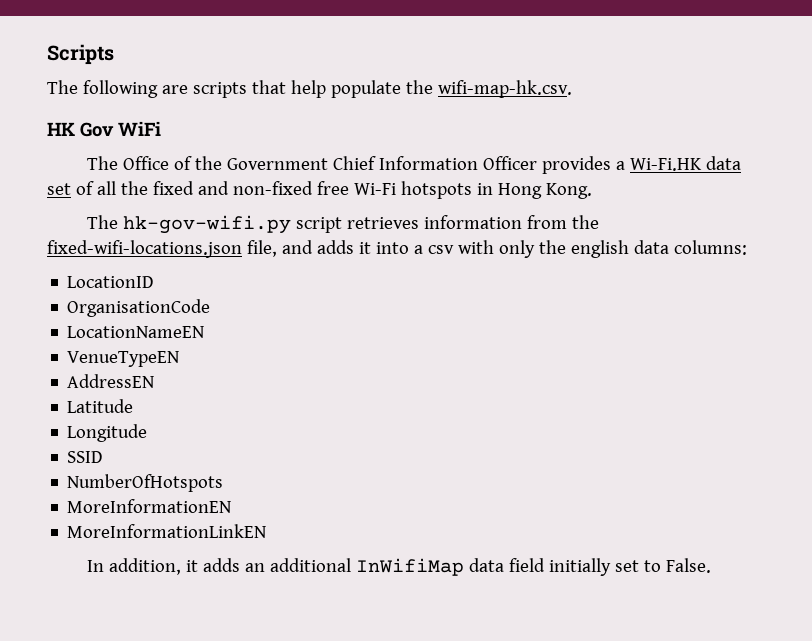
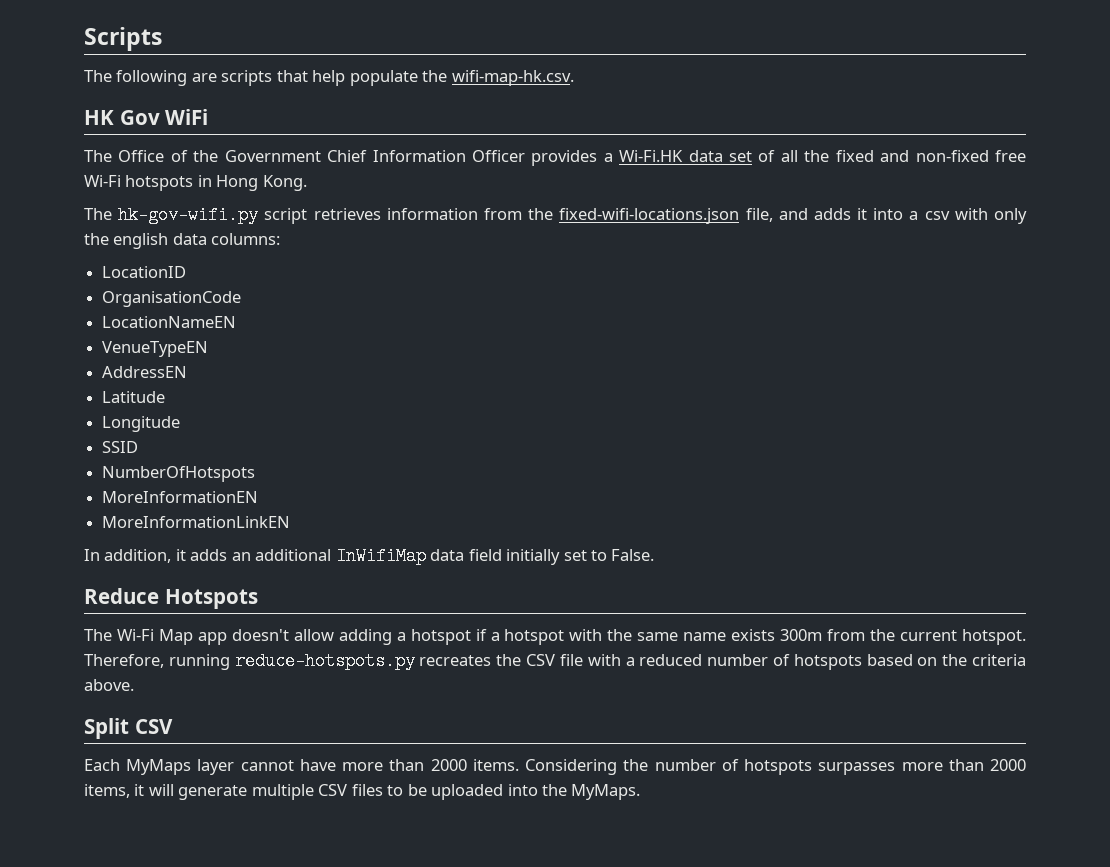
(711, 565) none -> [84,588,258,609] [84,629,1027,645] [84,652,1026,670] [84,679,134,691] [84,718,173,739] [84,759,1027,775] [84,784,641,800] // Reduce Hotspots // The Wi-Fi Map app doesn't allow adding a hotspot if a hotspot with the same name exists 300m from the current hotspot. Therefore, running reduce-hotspots.py recreates the CSV file with a reduced number of hotspots based on the criteria above. // Split CSV // Each MyMaps layer cannot have more than 2000 items. Considering the number of hotspots surpasses more than 2000 items, it will generate multiple CSV files to be uploaded into the MyMaps.

